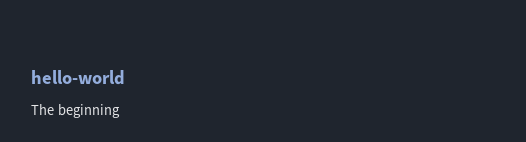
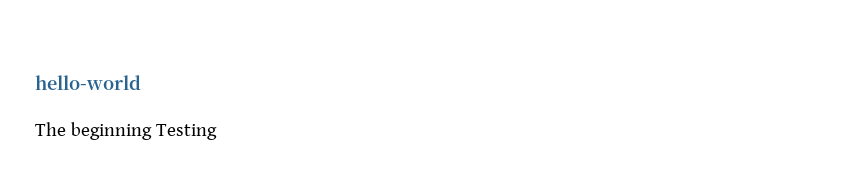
(120, 111) none -> [155,124,217,140] Testing

